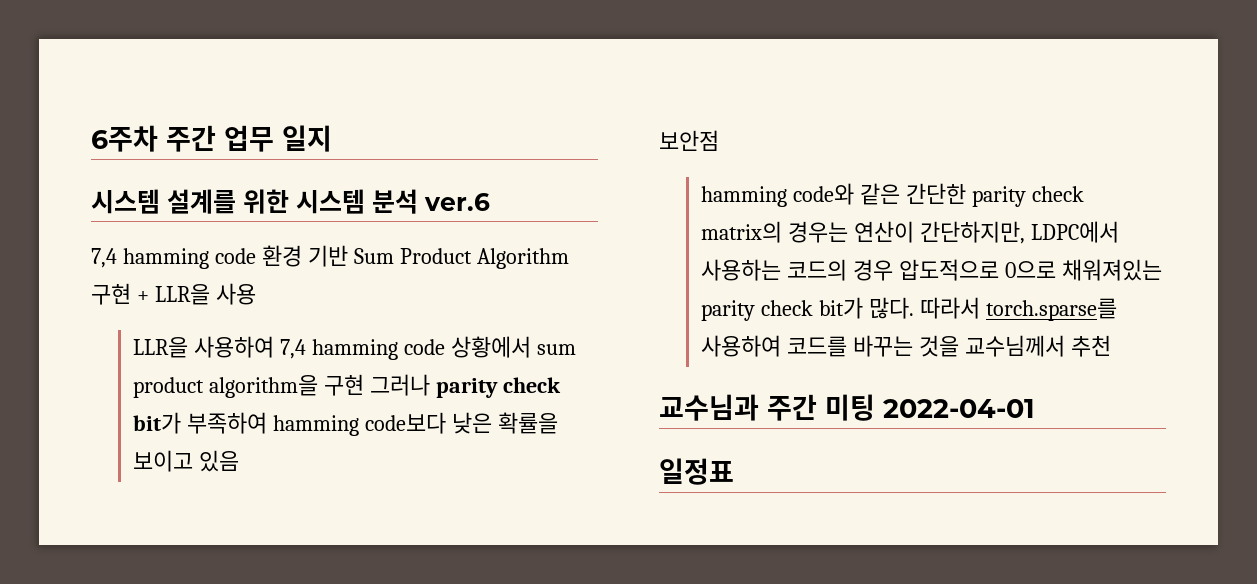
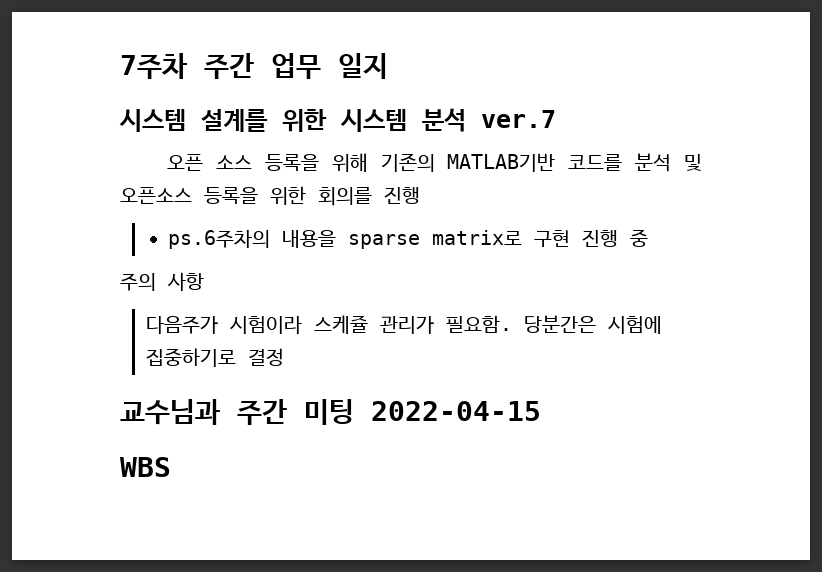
[91,125,158,152] 6주차 -> [120,53,187,79] 7주차
[424,193,490,211] [91,245,569,269] [91,283,256,305] [133,336,576,360] [133,374,561,398] [133,412,558,436] [133,450,240,472] [659,130,719,151] [701,183,1084,207] [701,221,1119,244] [701,259,1162,281] [701,297,1117,321] [701,335,1111,357] ver.6 // 7,4 hamming code 환경 기반 Sum Product Algorithm 구현 + LLR을 사용 // LLR을 사용하여 7,4 hamming code 상황에서 sum product algorithm을 구현 그러나 parity check bit가 부족하여 hamming code보다 낮은 확률을 보이고 있음 // 보안점 // hamming code와 같은 간단한 parity check matrix의 경우는 연산이 간단하지만, LDPC에서 사용하는 코드의 경우 압도적으로 0으로 채워져있는 parity check bit가 많다. 따라서 torch.sparse를 사용하여 코드를 바꾸는 것을 교수님께서 추천 -> [481,110,556,128] [167,153,702,172] [120,186,420,206] [167,229,648,249] [120,272,204,291] [145,315,662,334] [145,348,284,367] ver.7 // 오픈 소스 등록을 위해 기존의 MATLAB기반 코드를 분석 및 오픈소스 등록을 위한 회의를 진행 // ps.6주차의 내용을 sparse matrix로 구현 진행 중 // 주의 사항 // 다음주가 시험이라 스케쥴 관리가 필요함. 당분간은 시험에 집중하기로 결정
[883,399,1035,418] [659,458,734,485] 2022-04-01 // 일정표 -> [371,401,541,421] [120,457,171,477] 2022-04-15 // WBS

